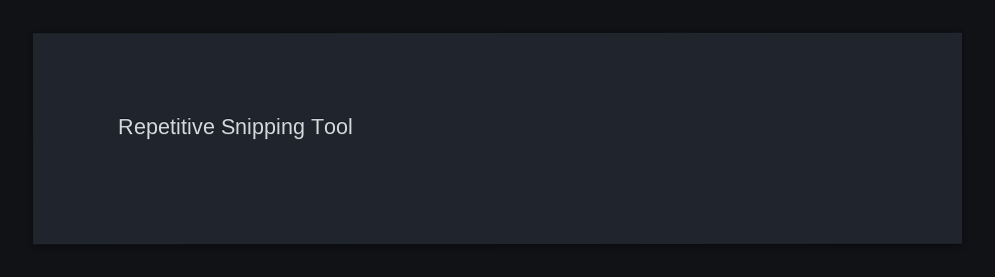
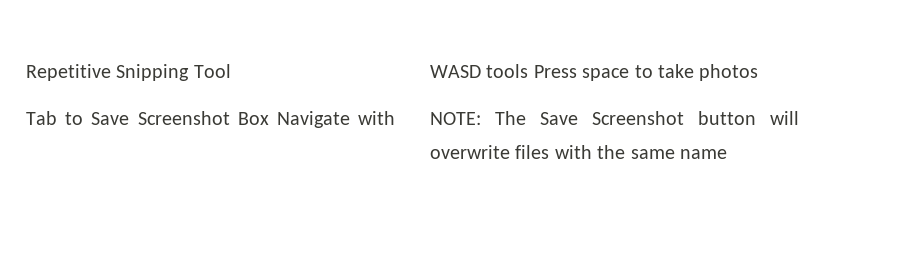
(353, 126) none -> [26,111,396,128] [430,64,759,81] [430,111,799,125] [430,145,727,159] // Tab to Save Screenshot Box Navigate with WASD tools Press space to take photos // NOTE: The Save Screenshot button will overwrite files with the same name

